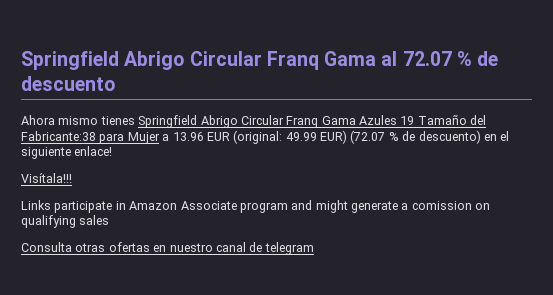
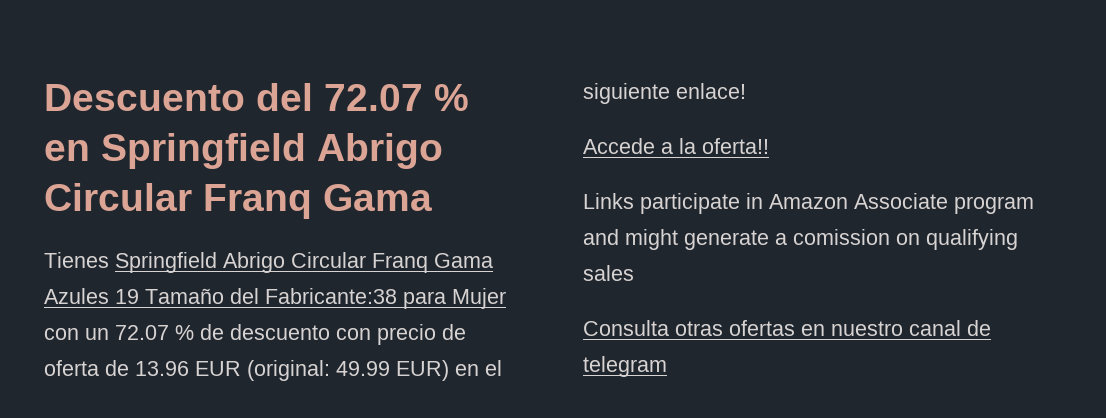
[21,51,499,70] [21,76,115,91] [21,115,135,125] Springfield Abrigo Circular Franq Gama al 72.07 % de descuento // Ahora mismo tienes -> [44,83,469,111] [44,133,443,169] [44,183,432,219] [44,252,109,268] Descuento del 72.07 % en Springfield Abrigo Circular Franq Gama // Tienes
[162,134,170,141] a -> [44,324,466,345] [44,360,129,376] con un 72.07 % de descuento con precio de oferta de
[350,130,481,144] (72.07 % de descuento) -> (449, 370) none
[21,173,72,183] Visítala!!! -> [583,138,769,154] Accede a la oferta!!

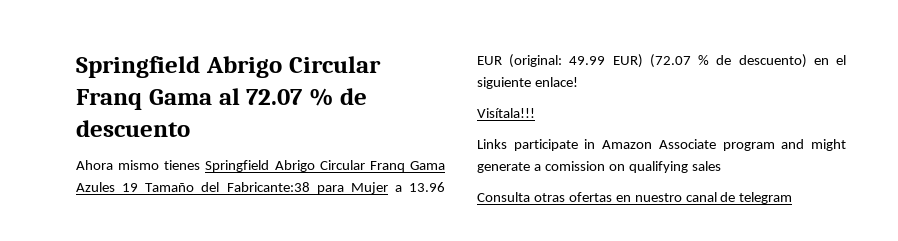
[44,83,469,111] [44,133,443,169] [44,183,432,219] [44,252,109,268] Descuento del 72.07 % en Springfield Abrigo Circular Franq Gama // Tienes -> [76,56,381,78] [76,88,367,110] [76,120,190,137] [76,160,201,170] Springfield Abrigo Circular Franq Gama al 72.07 % de descuento // Ahora mismo tienes
[44,324,466,345] [44,360,129,376] con un 72.07 % de descuento con precio de oferta de -> [394,185,402,192] a
(449, 370) none -> [649,54,807,68] (72.07 % de descuento)
[583,138,769,154] Accede a la oferta!! -> [477,108,535,118] Visítala!!!

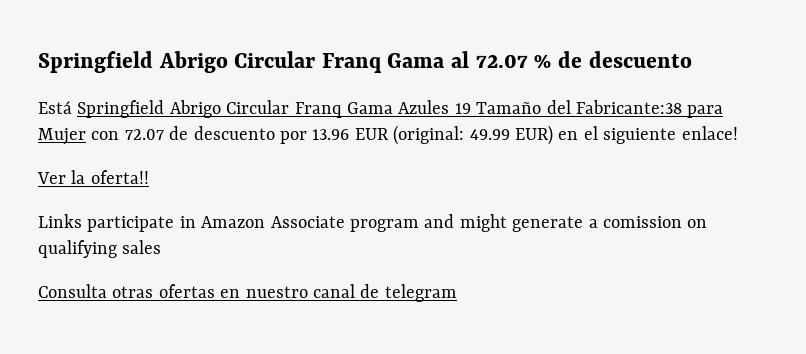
[76,160,201,170] Ahora mismo tienes -> [38,101,72,114] Está
[394,185,402,192] a -> [91,126,307,144] con 72.07 de descuento por
[649,54,807,68] (72.07 % de descuento) -> (553, 135) none
[477,108,535,118] Visítala!!! -> [37,170,149,184] Ver la oferta!!

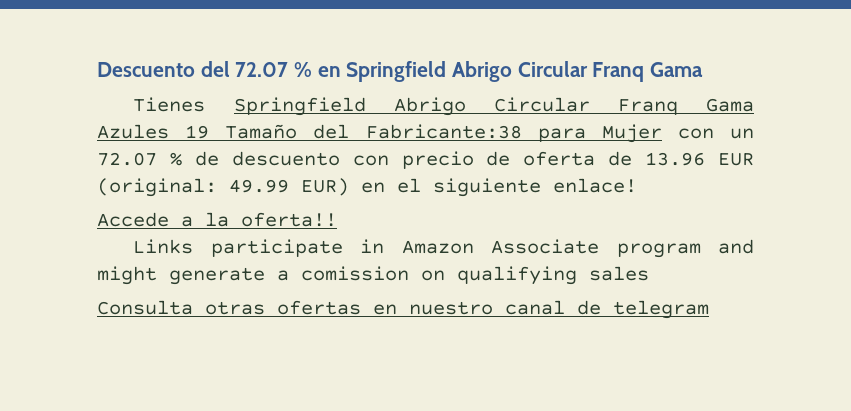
[38,51,692,73] [38,101,72,114] Springfield Abrigo Circular Franq Gama al 72.07 % de descuento // Está -> [97,61,704,82] [133,97,206,112] Descuento del 72.07 % en Springfield Abrigo Circular Franq Gama // Tienes
[124,126,307,144] 72.07 de descuento por -> [730,128,754,139] [97,151,633,169] un 72.07 % de descuento con precio de oferta de
[37,172,66,184] Ver -> [97,212,193,227] Accede a

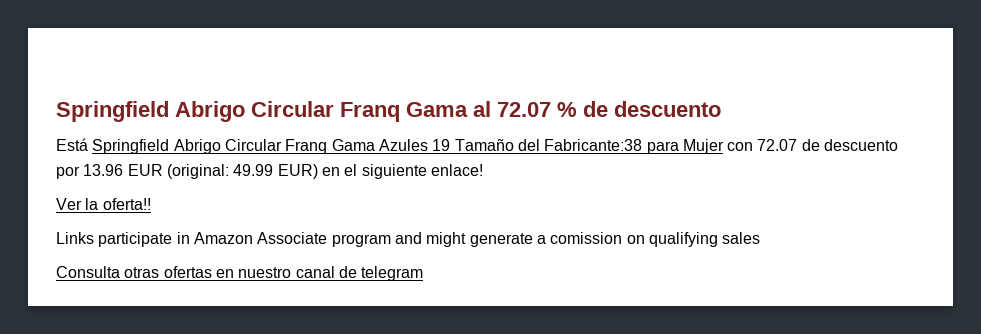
[97,61,704,82] [133,97,206,112] Descuento del 72.07 % en Springfield Abrigo Circular Franq Gama // Tienes -> [56,101,721,122] [56,138,88,151] Springfield Abrigo Circular Franq Gama al 72.07 % de descuento // Está
[730,128,754,139] [97,151,633,169] un 72.07 % de descuento con precio de oferta de -> [757,139,899,151] [56,166,80,179] 72.07 de descuento por
[97,212,193,227] Accede a -> [56,198,82,210] Ver

